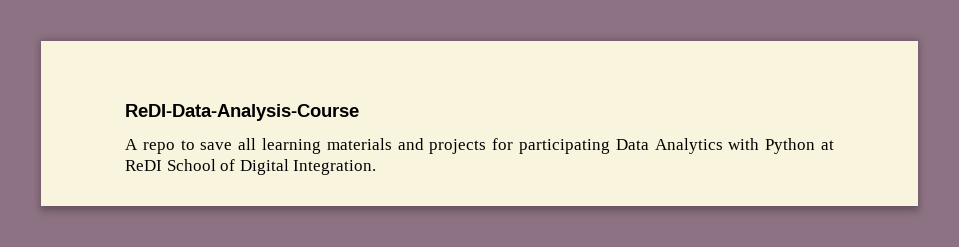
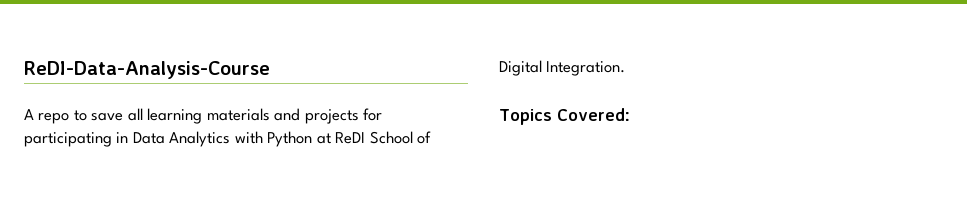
(610, 146) none -> [116,132,129,143] in
(377, 167) none -> [499,108,630,125] // Topics Covered:

